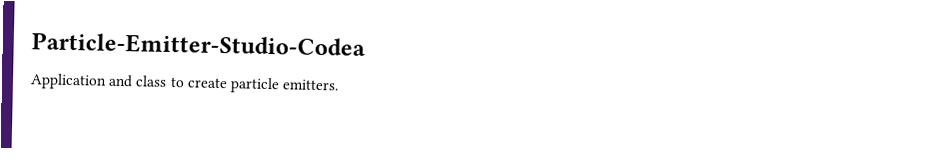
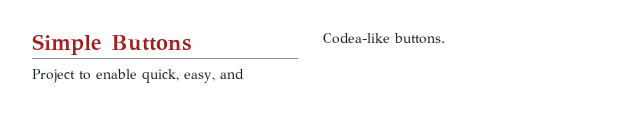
[31,32,366,57] [30,73,340,94] Particle-Emitter-Studio-Codea // Application and class to create particle emitters. -> [32,34,191,55] [32,69,244,83] [323,33,445,44] Simple Buttons // Project to enable quick, easy, and Codea-like buttons.

